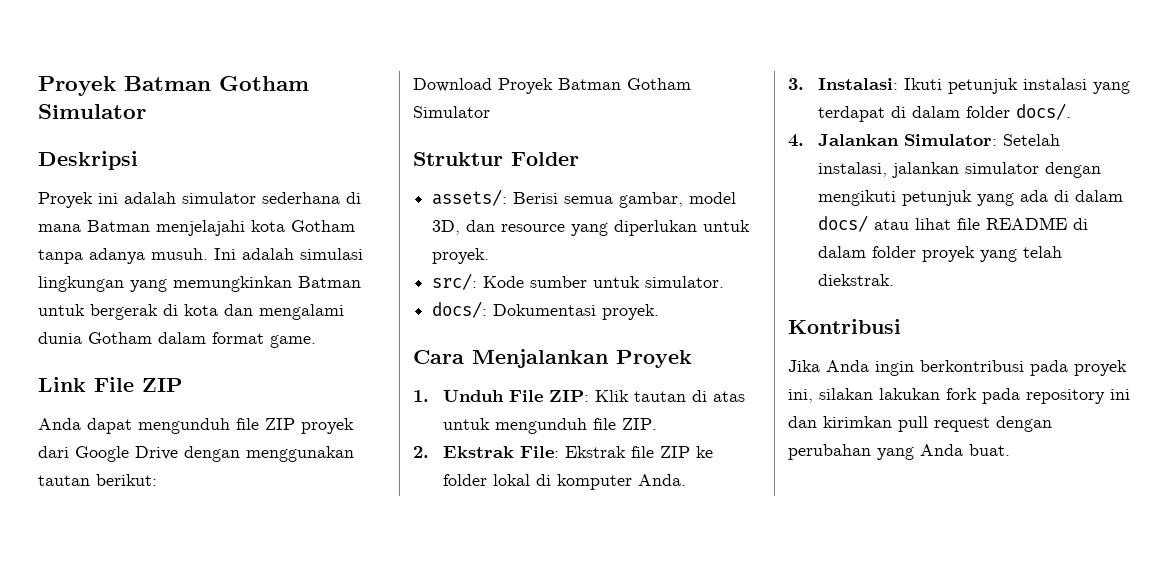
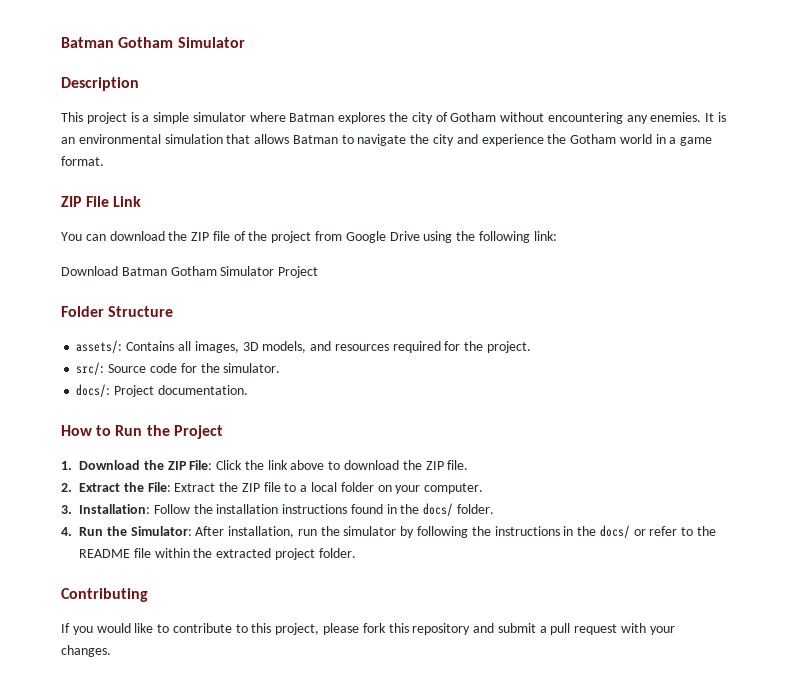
[38,76,309,96] [38,104,146,119] [38,151,138,170] [38,192,361,208] [38,220,355,236] [38,248,363,264] [38,276,361,292] [38,304,344,320] [38,332,316,348] [38,377,183,392] [38,418,354,434] [38,446,354,462] [38,474,157,486] [413,78,691,94] [413,106,490,118] [413,152,503,166] Proyek Batman Gotham Simulator // Deskripsi // Proyek ini adalah simulator sederhana di mana Batman menjelajahi kota Gotham tanpa adanya musuh. Ini adalah simulasi lingkungan yang memungkinkan Batman untuk bergerak di kota dan mengalami dunia Gotham dalam format game. // Link File ZIP // Anda dapat mengunduh file ZIP proyek dari Google Drive dengan menggunakan tautan berikut: // Download Proyek Batman Gotham Simulator // Struktur -> [61,37,245,48] [61,77,139,91] [61,112,727,124] [61,134,713,146] [61,156,104,166] [61,196,142,207] [61,231,557,243] [61,266,319,278] Batman Gotham Simulator // Description // This project is a simple simulator where Batman explores the city of Gotham without encountering any enemies. It is an environmental simulation that allows Batman to navigate the city and experience the Gotham world in a game format. // ZIP File Link // You can download the ZIP file of the project from Google Drive using the following link: // Download Batman Gotham Simulator Project //
(579, 159) none -> [108,306,174,317] Structure
[513,192,737,208] [432,220,751,236] [432,248,490,264] [432,273,725,290] [432,301,660,320] [413,349,692,368] [413,390,746,402] [443,418,658,434] [413,446,714,458] [443,474,687,490] [788,78,1131,94] [818,103,1072,122] [788,134,1061,147] [818,162,1102,178] [818,190,1124,206] [818,215,1089,232] [818,246,1063,262] [818,274,895,286] [788,319,901,334] [788,360,1127,376] [788,388,1130,404] [788,416,1052,432] [788,444,1010,460] Berisi semua gambar, model 3D, dan resource yang diperlukan untuk proyek. // src/: Kode sumber untuk simulator. // docs/: Dokumentasi proyek. // Cara Menjalankan Proyek // 1. Unduh File ZIP: Klik tautan di atas untuk mengunduh file ZIP. // 2. Ekstrak File: Ekstrak file ZIP ke folder lokal di komputer Anda. // 3. Instalasi: Ikuti petunjuk instalasi yang terdapat di dalam folder docs/. // 4. Jalankan Simulator: Setelah instalasi, jalankan simulator dengan mengikuti petunjuk yang ada di dalam docs/ atau lihat file README di dalam folder proyek yang telah diekstrak. // Kontribusi // Jika Anda ingin berkontribusi pada proyek ini, silakan lakukan fork pada repository ini dan kirimkan pull request dengan perubahan yang Anda buat. -> [126,341,531,353] [76,362,281,375] [76,384,248,397] [61,425,223,439] [61,460,469,470] [61,482,484,494] [61,503,495,516] [61,525,717,538] [79,548,356,560] [61,588,148,602] [61,623,675,635] [61,645,111,657] Contains all images, 3D models, and resources required for the project. // src/: Source code for the simulator. // docs/: Project documentation. // How to Run the Project // 1. Download the ZIP File: Click the link above to download the ZIP file. // 2. Extract the File: Extract the ZIP file to a local folder on your computer. // 3. Installation: Follow the installation instructions found in the docs/ folder. // 4. Run the Simulator: After installation, run the simulator by following the instructions in the docs/ or refer to the README file within the extracted project folder. // Contributing // If you would like to contribute to this project, please fork this repository and submit a pull request with your changes.

